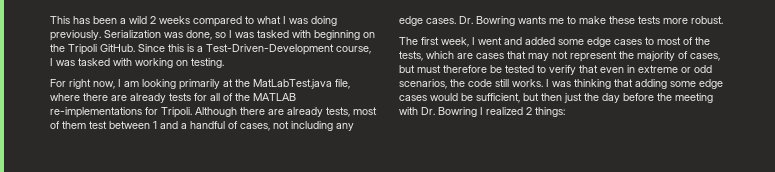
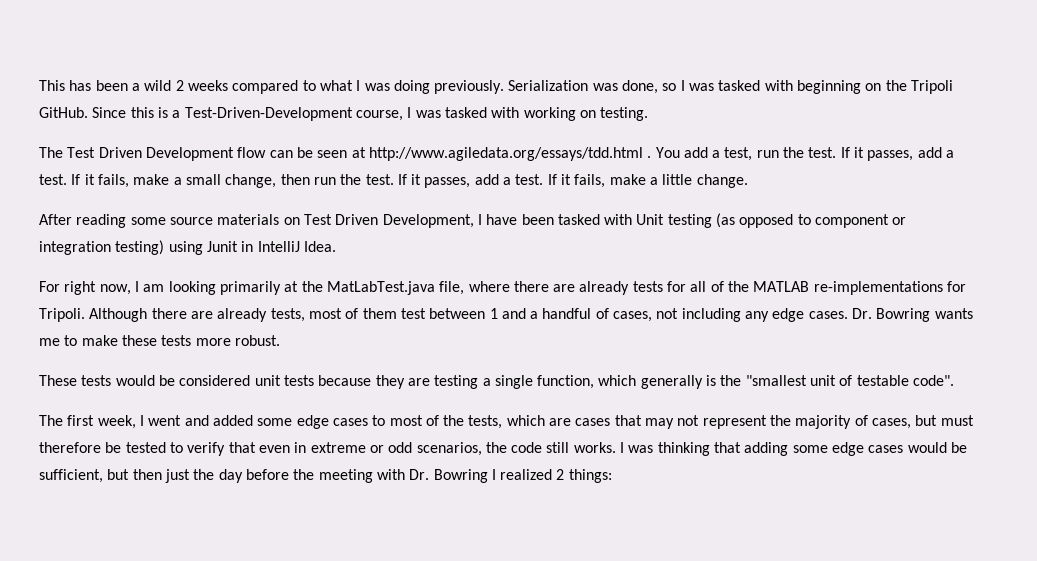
(224, 63) none -> [39,147,955,161] [39,174,748,188] [39,213,907,228] [39,240,336,255] // The Test Driven Development flow can be seen at http://www.agiledata.org/essays/tdd.html . You add a test, run the test. If it passes, add a test. If it fails, make a small change, then run the test. If it passes, add a test. If it fails, make a little change. // After reading some source materials on Test Driven Development, I have been tasked with Unit testing (as opposed to component or integration testing) using Junit in IntelliJ Idea.
(723, 20) none -> [39,375,955,389] // These tests would be considered unit tests because they are testing a single function, which generally is the "smallest unit of testable code".

